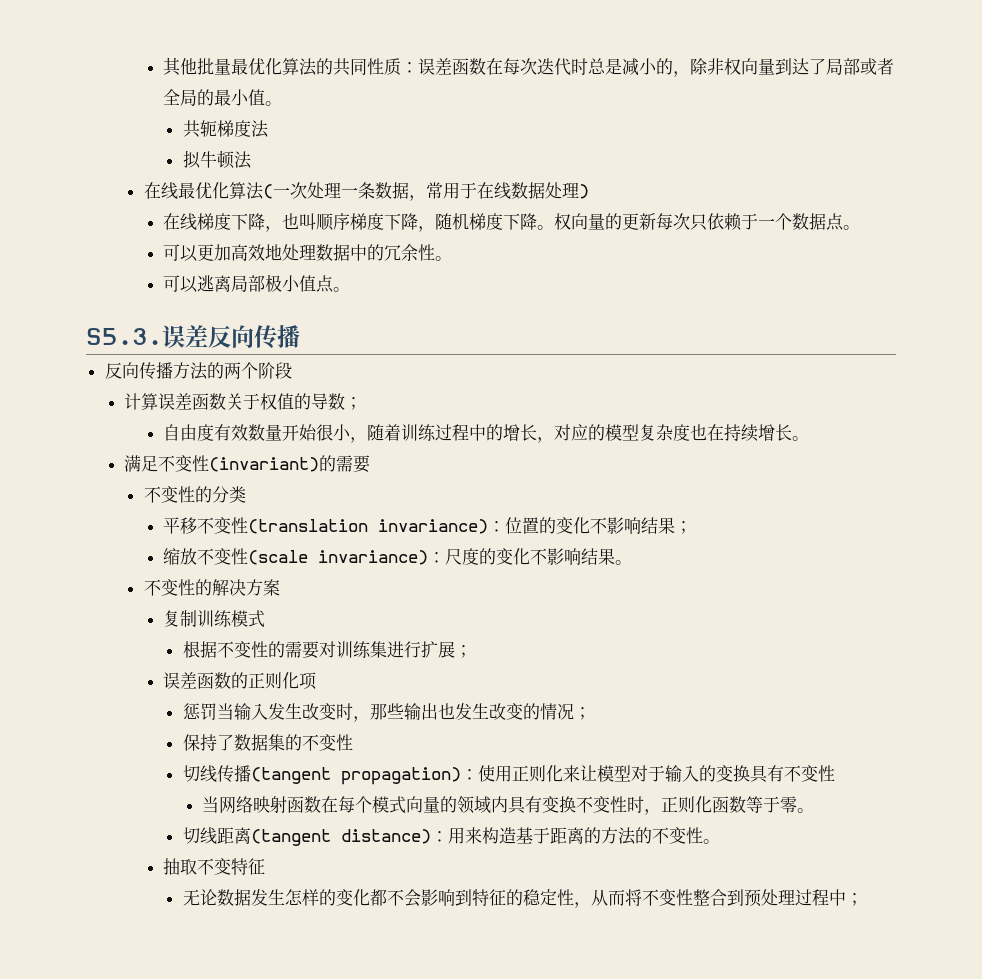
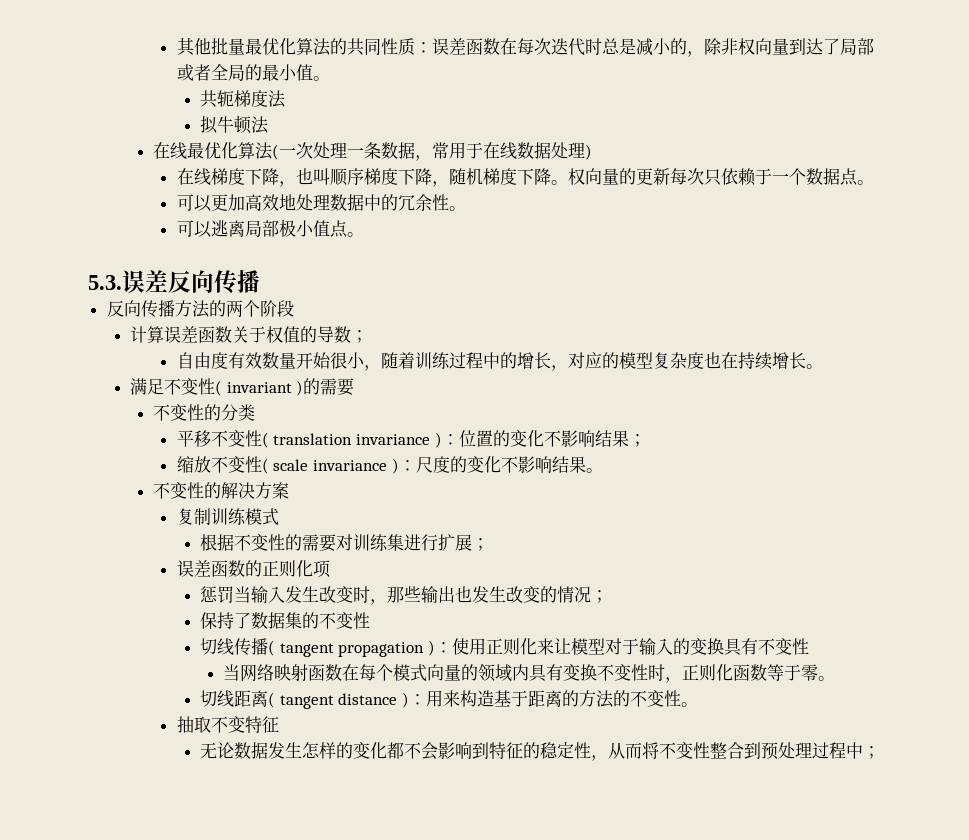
[86,328,162,345] S5.3. -> [88,275,122,290] 5.3.
[209,457,320,472] (invariant) -> [215,380,304,396] ( invariant )
[248,519,489,534] (translation invariance) -> [261,432,442,448] ( translation invariance )
[248,550,429,565] (scale invariance) -> [261,458,399,474] ( scale invariance )
[250,767,461,785] (tangent propagation) -> [268,640,435,657] ( tangent propagation )
[250,829,431,846] (tangent distance) -> [268,692,409,709] ( tangent distance )

